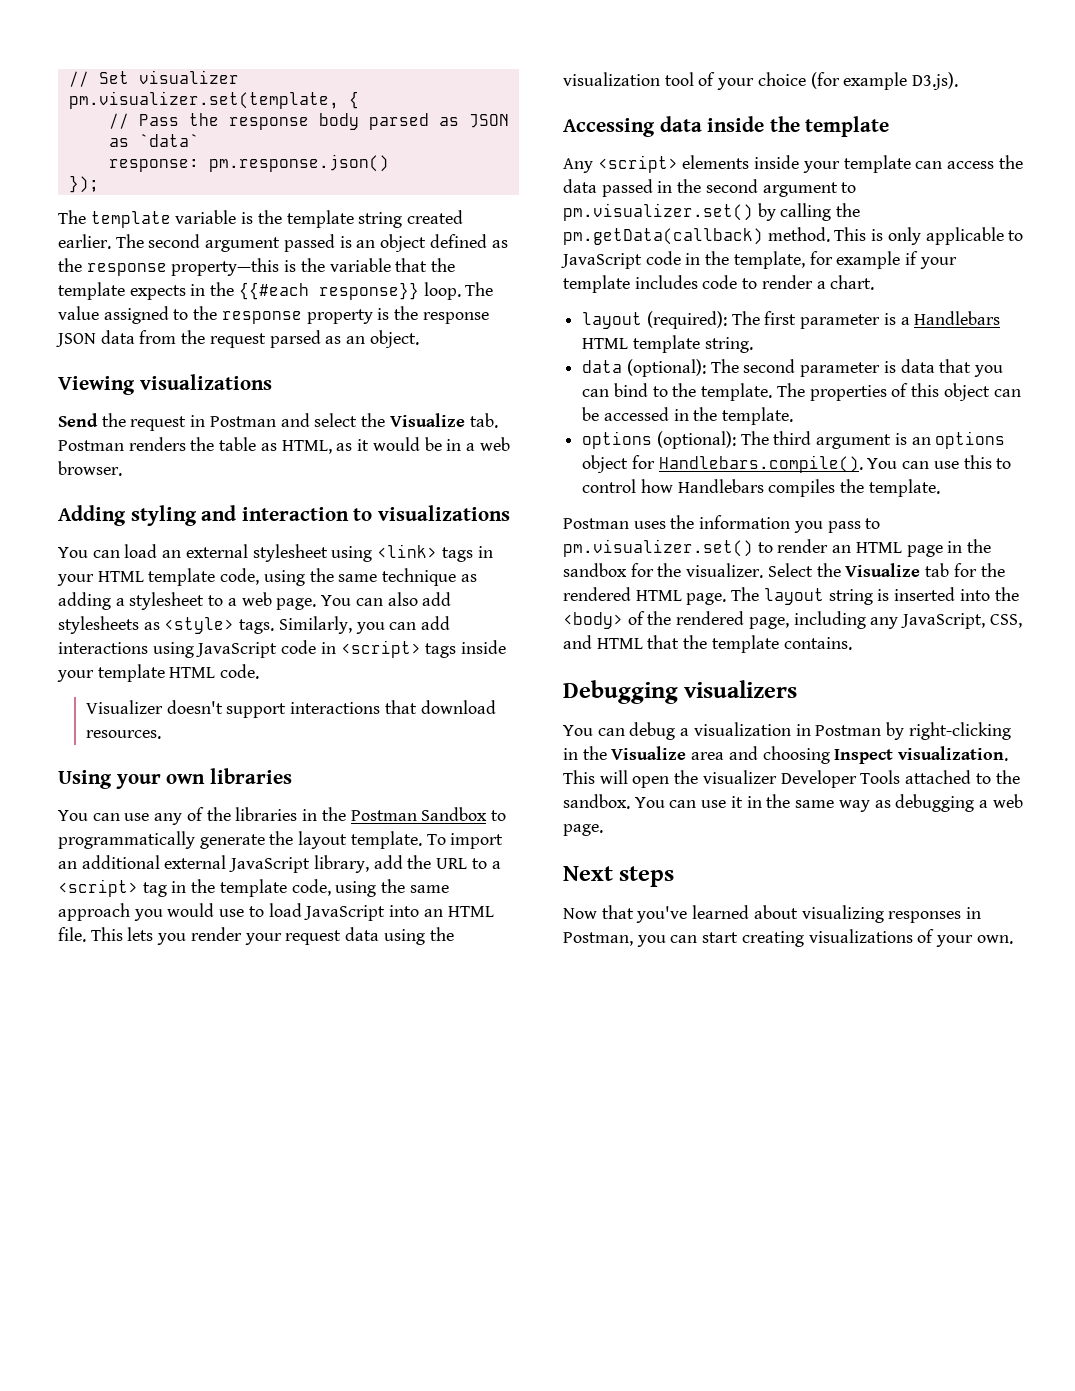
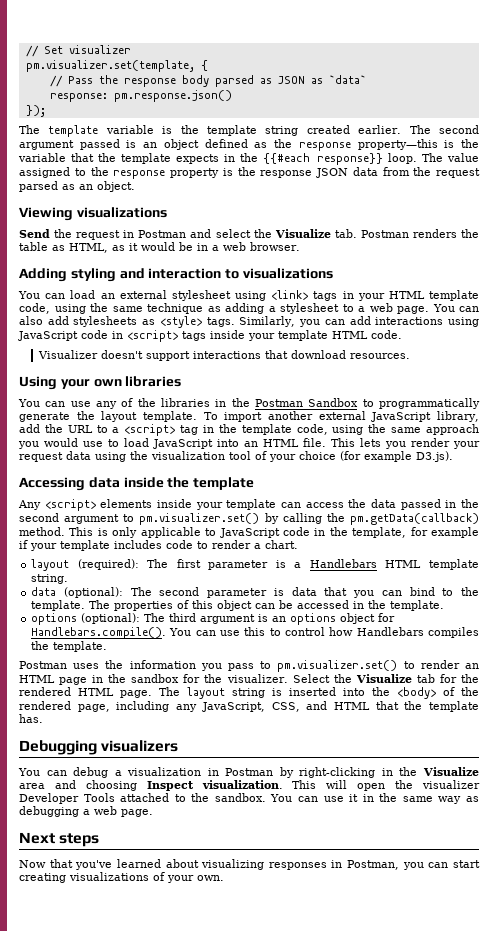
[58,855,160,869] an additional -> [268,411,314,420] another
[783,637,852,650] contains. -> [19,714,43,723] has.

